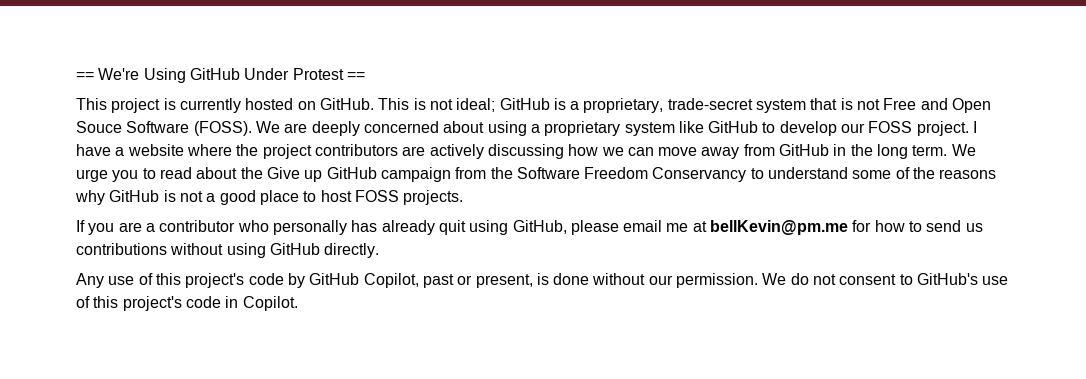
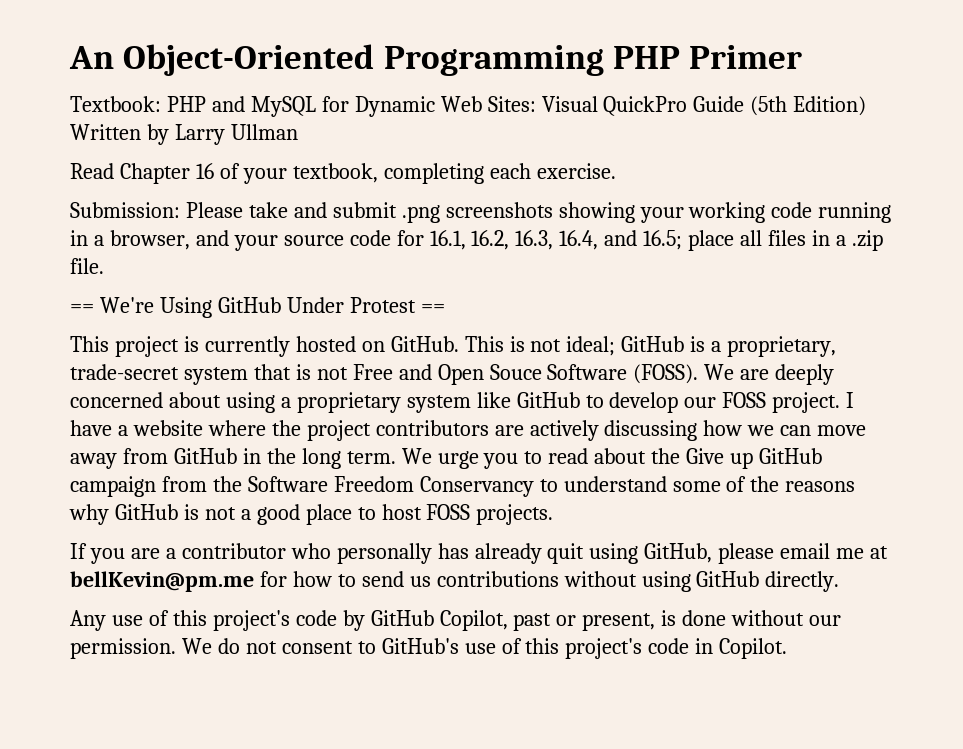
(76, 76) none -> [69,44,803,76] [70,96,867,117] [70,124,298,145] [70,163,616,184] [70,202,892,223] [70,230,883,251] [70,258,104,274] An Object-Oriented Programming PHP Primer // Textbook: PHP and MySQL for Dynamic Web Sites: Visual QuickPro Guide (5th Edition) Written by Larry Ullman // Read Chapter 16 of your textbook, completing each exercise. // Submission: Please take and submit .png screenshots showing your working code running in a browser, and your source code for 16.1, 16.2, 16.3, 16.4, and 16.5; place all files in a .zip file. //

